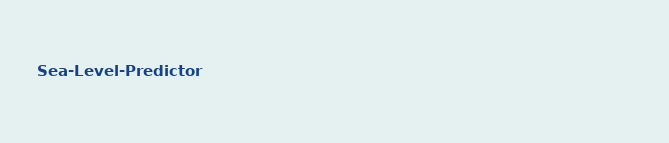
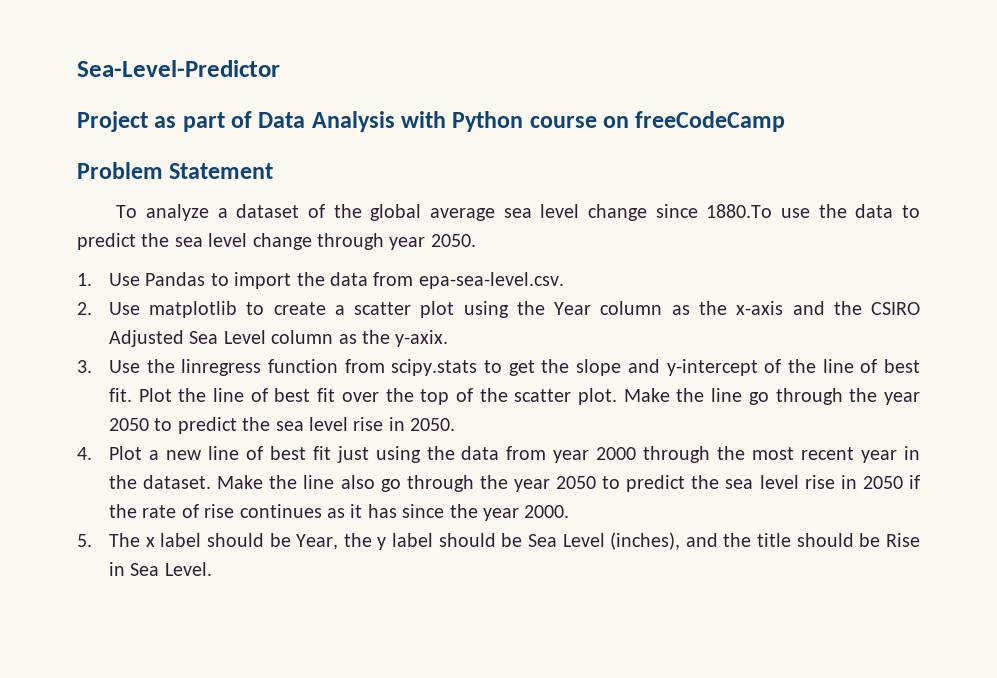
(203, 70) none -> [77,111,786,132] [77,162,274,179] [116,204,920,221] [77,233,476,250] [77,272,564,289] [77,301,920,318] [108,330,449,347] [77,359,920,376] [108,388,920,405] [108,417,456,434] [77,446,920,463] [108,475,920,492] [108,504,570,521] [77,532,921,550] [108,562,212,576] // Project as part of Data Analysis with Python course on freeCodeCamp // Problem Statement // To analyze a dataset of the global average sea level change since 1880.To use the data to predict the sea level change through year 2050. // 1. Use Pandas to import the data from epa-sea-level.csv. // 2. Use matplotlib to create a scatter plot using the Year column as the x-axis and the CSIRO Adjusted Sea Level column as the y-axix. // 3. Use the linregress function from scipy.stats to get the slope and y-intercept of the line of best fit. Plot the line of best fit over the top of the scatter plot. Make the line go through the year 2050 to predict the sea level rise in 2050. // 4. Plot a new line of best fit just using the data from year 2000 through the most recent year in the dataset. Make the line also go through the year 2050 to predict the sea level rise in 2050 if the rate of rise continues as it has since the year 2000. // 5. The x label should be Year, the y label should be Sea Level (inches), and the title should be Rise in Sea Level.

